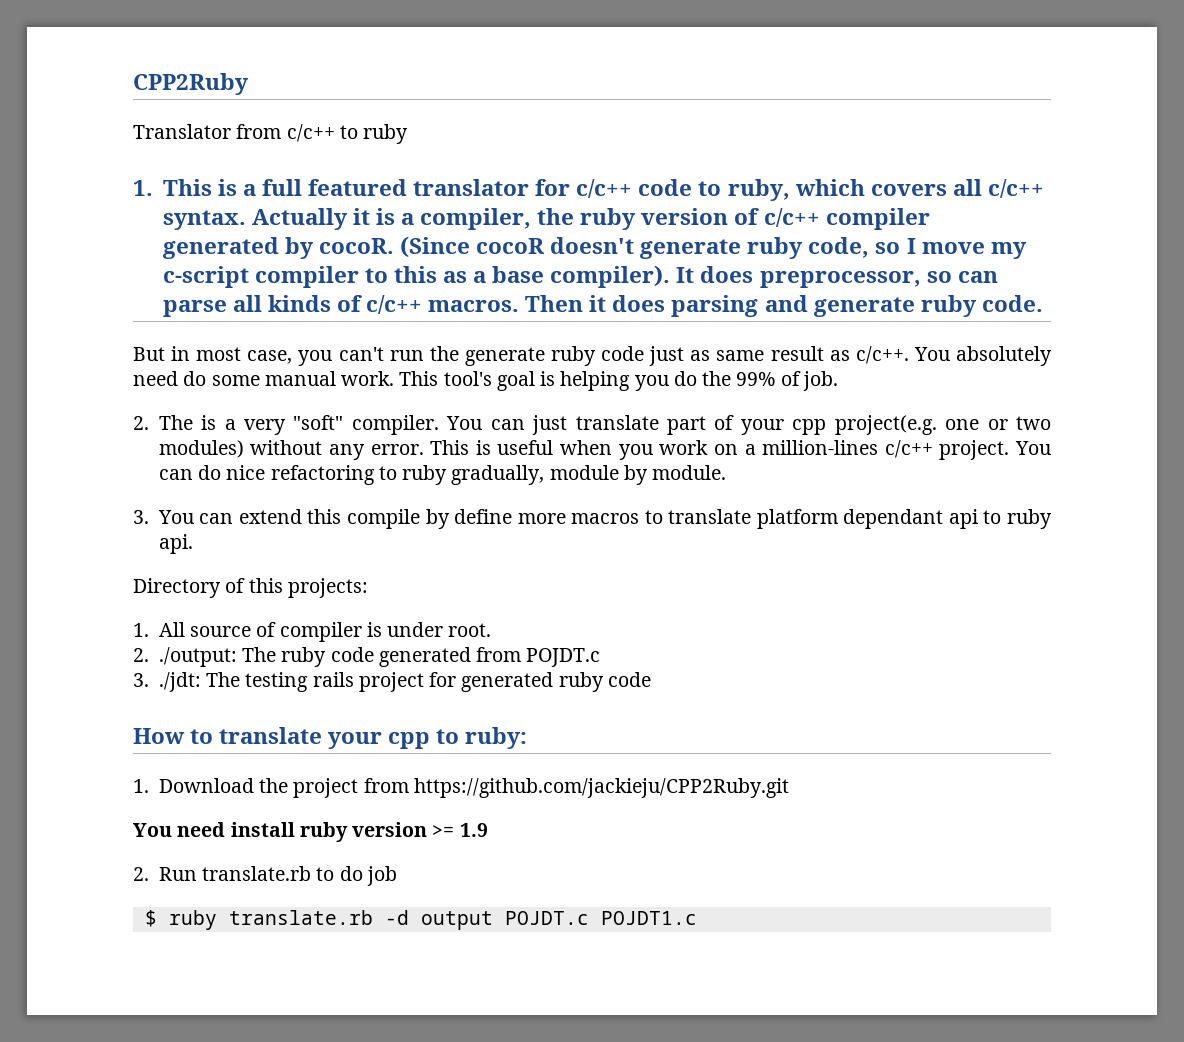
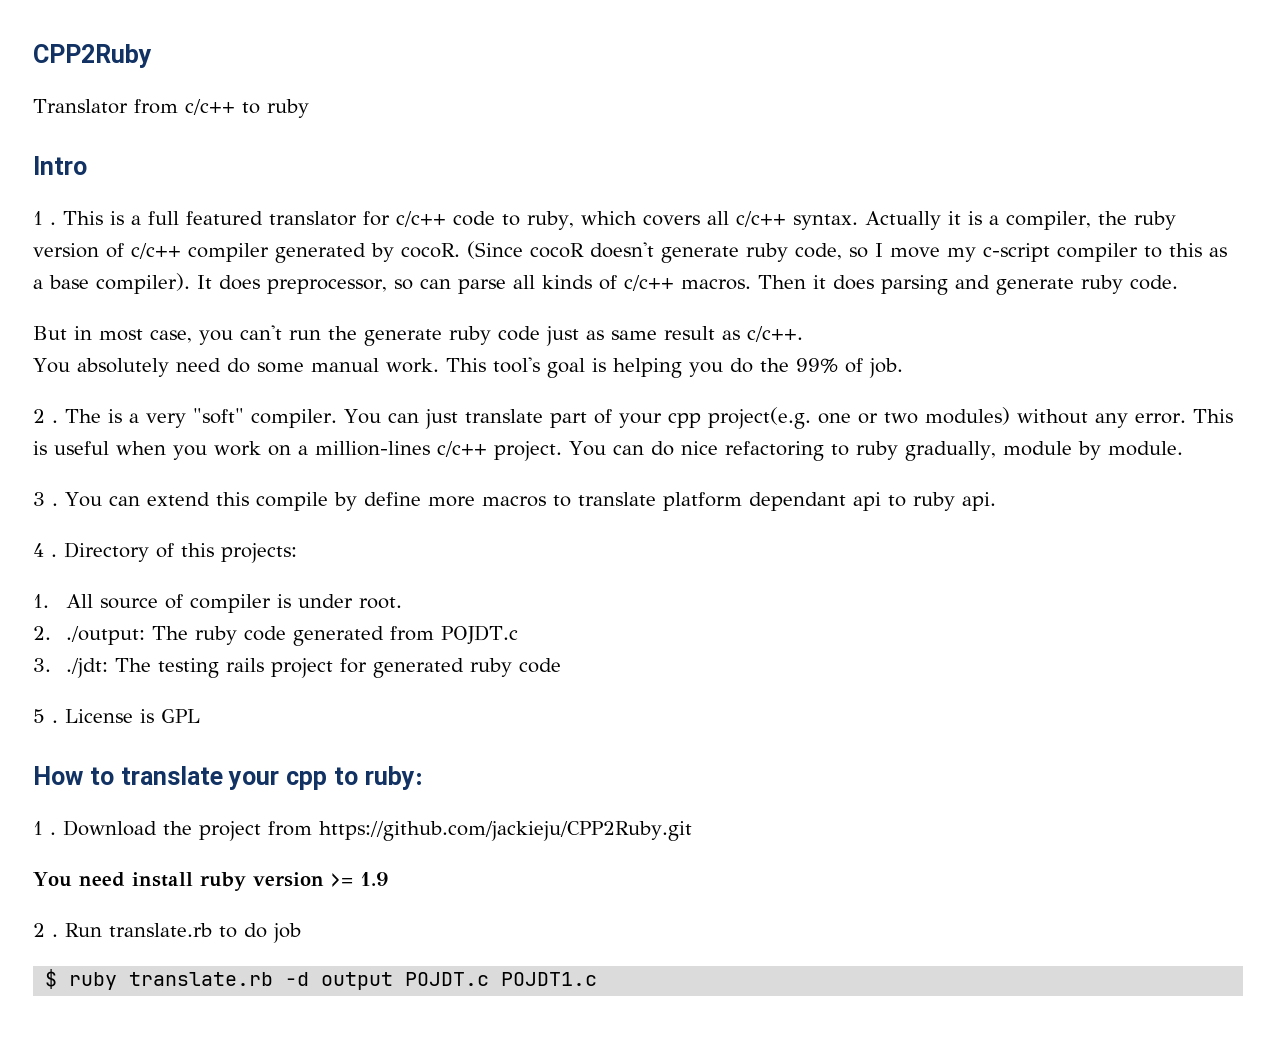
[133,180,153,196] 1. -> [33,156,87,175] [33,211,56,225] Intro // 1 .
(909, 355) none -> (803, 334) //
[133,416,149,430] 2. -> [33,409,58,423] 2 .
[133,510,149,524] 3. -> [33,492,58,506] 3 .
(193, 544) none -> [33,543,57,557] 4 .
(651, 679) none -> [33,709,200,723] // 5 . License is GPL
[133,779,149,793] 1. -> [33,821,56,835] 1 .
[133,867,149,881] 2. -> [33,923,58,937] 2 .

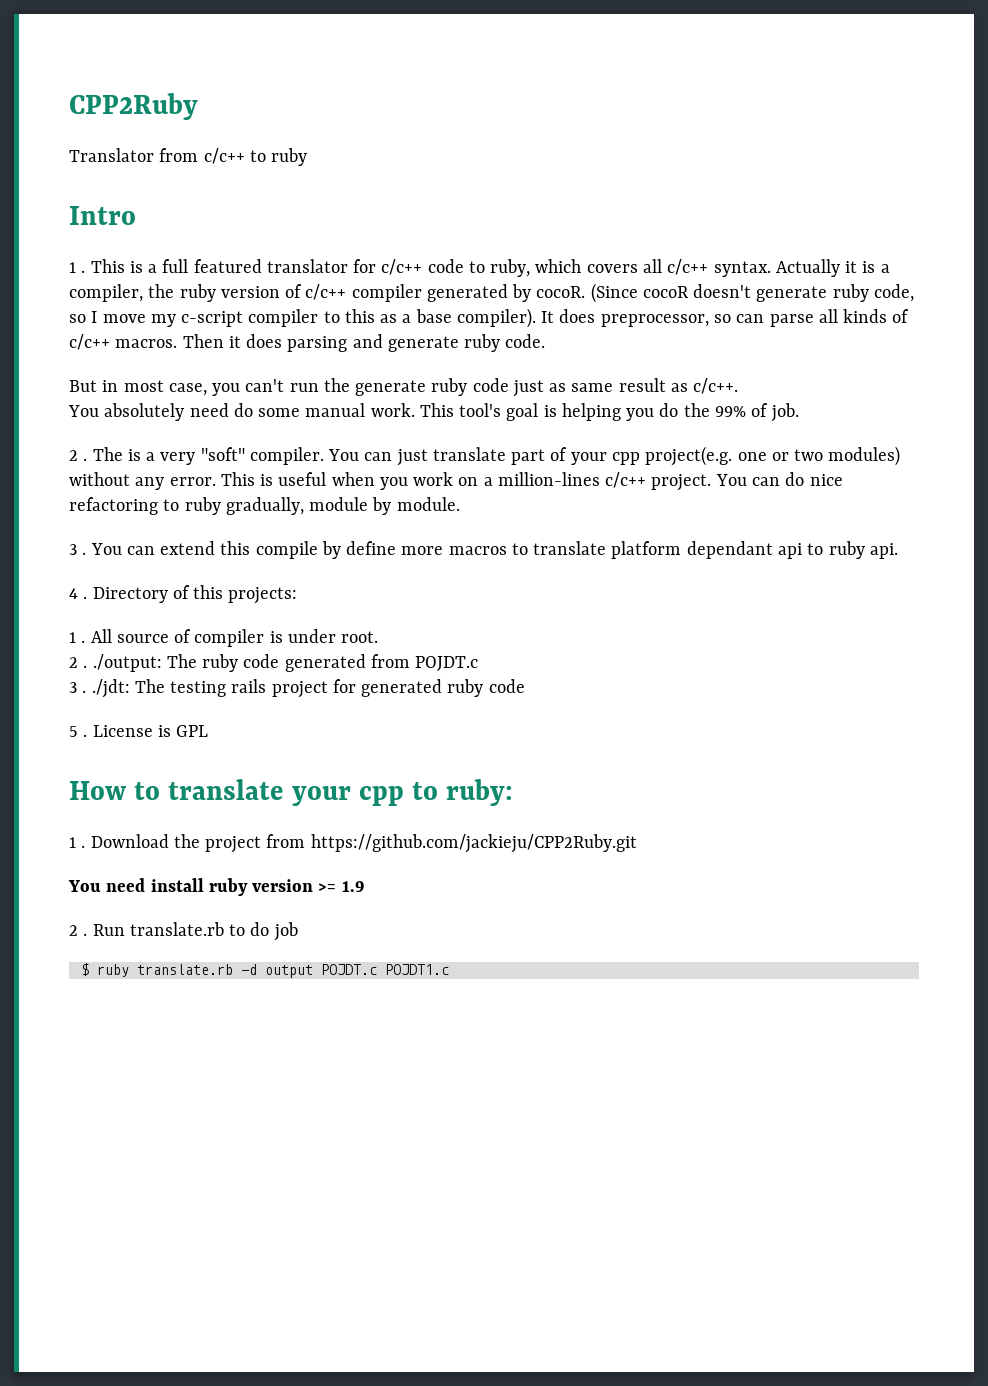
[33,594,49,608] 1. -> [69,632,86,643] 1 .
[33,626,51,640] 2. -> [69,657,88,668] 2 .
[33,658,51,672] 3. -> [69,682,87,693] 3 .

